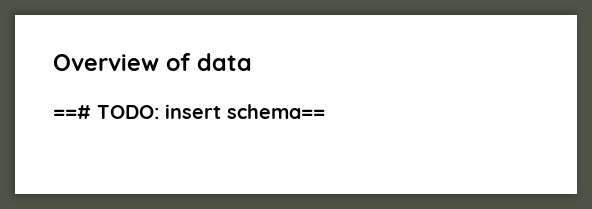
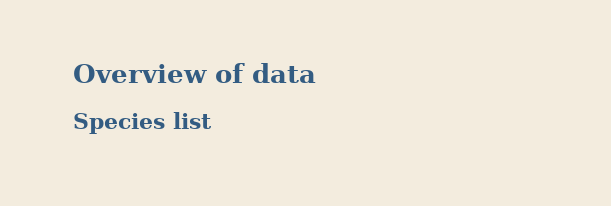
[53,104,325,119] ==# TODO: insert schema== -> [73,112,212,134] Species list

